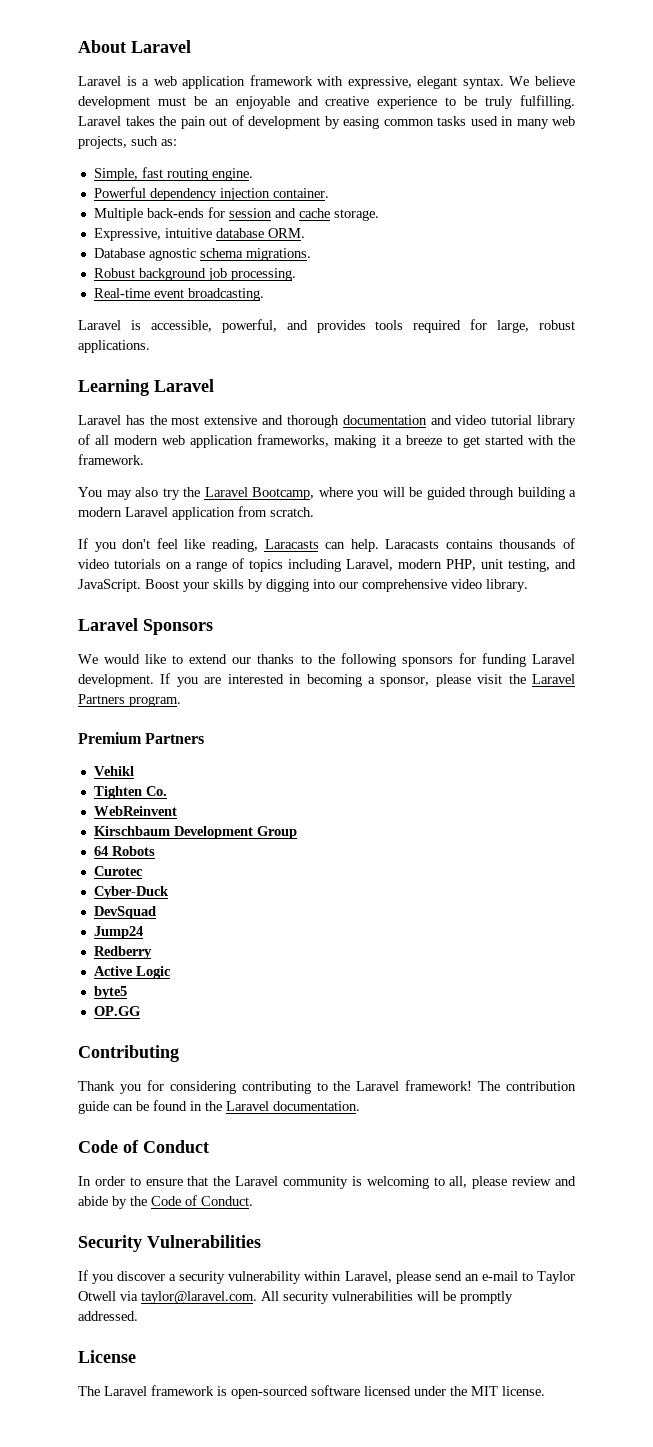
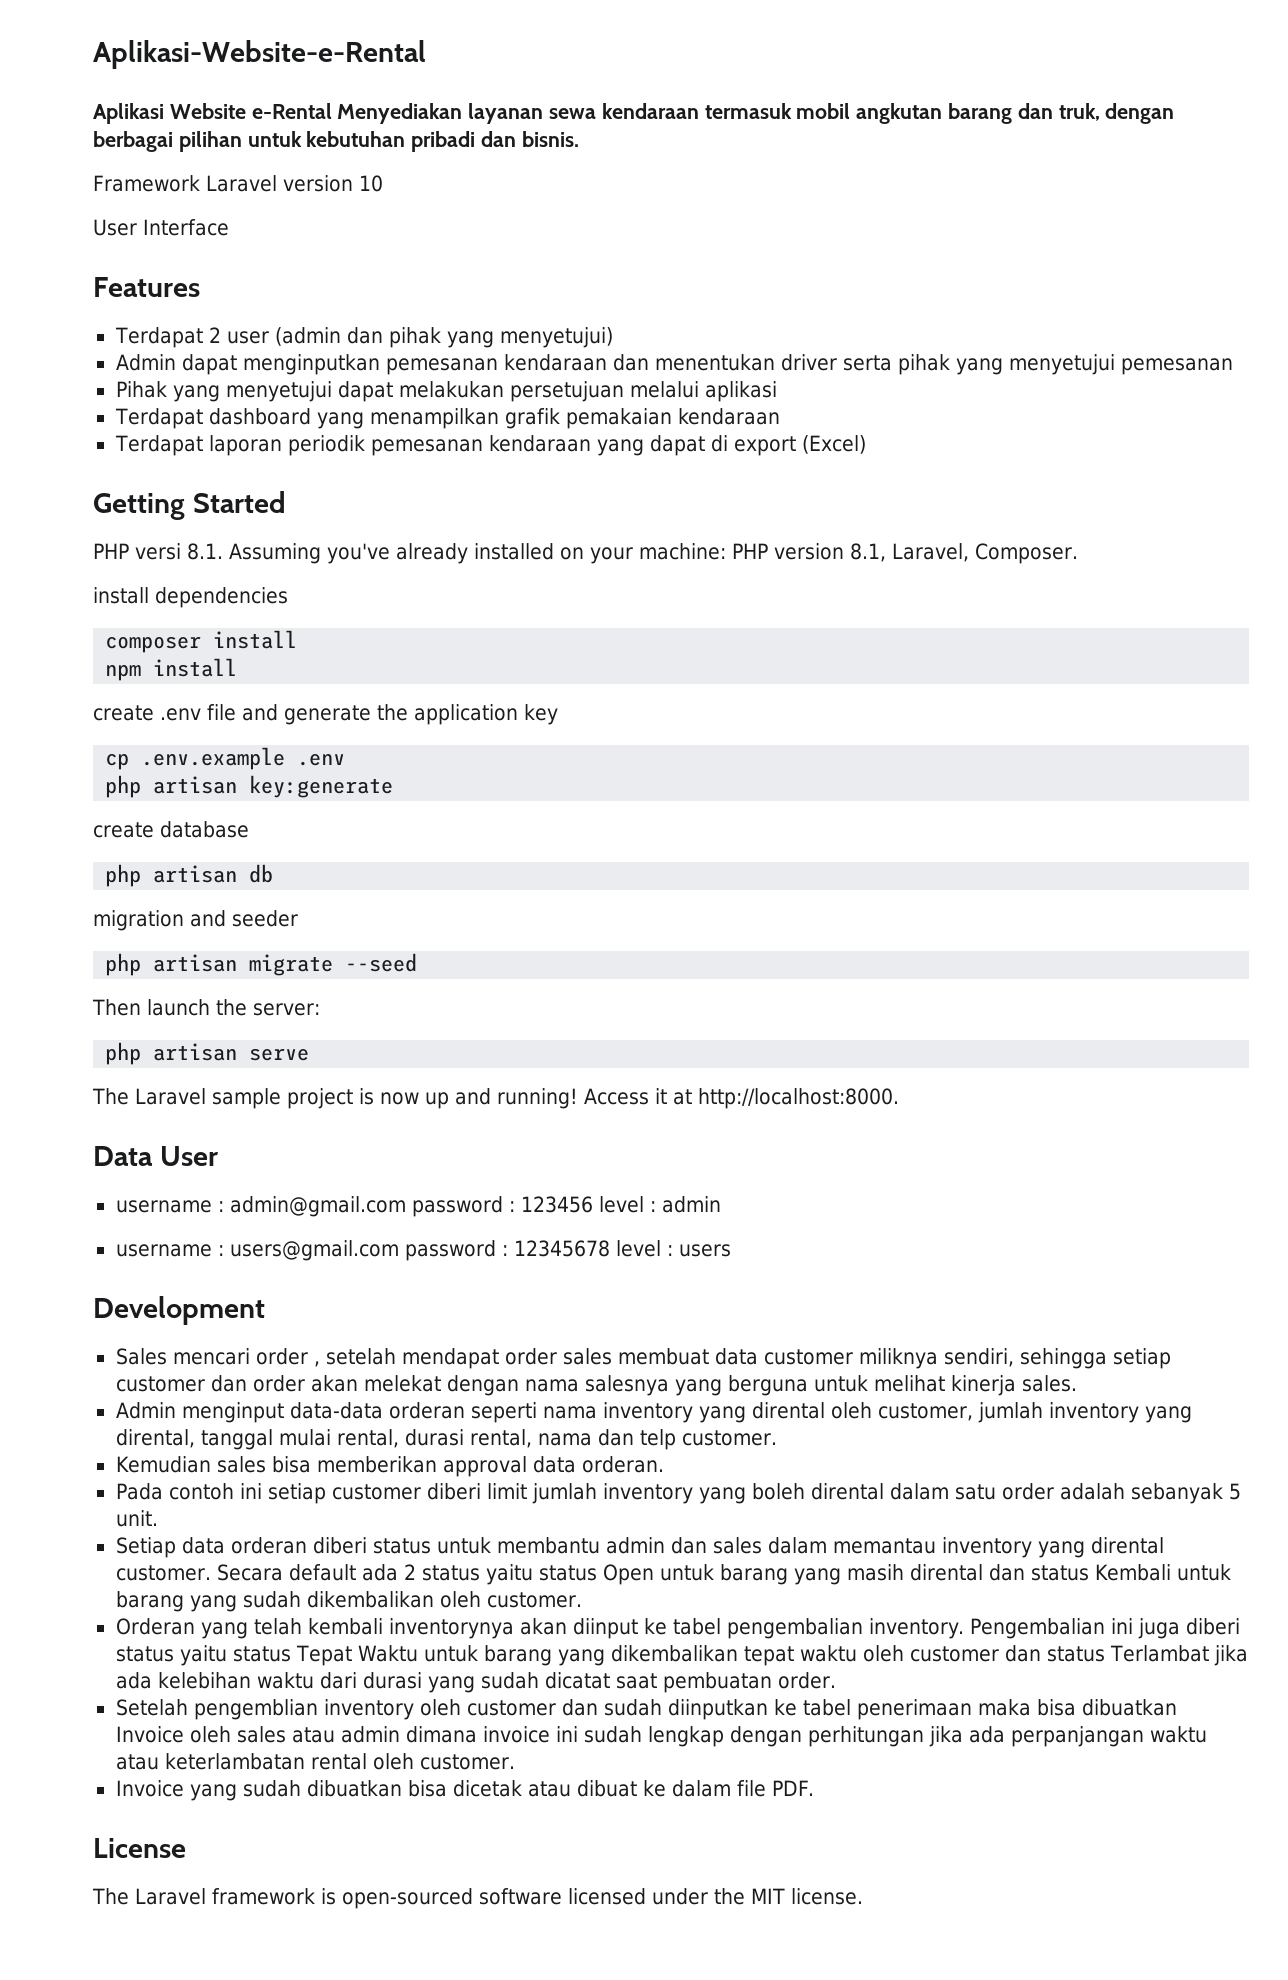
[78,40,191,53] [78,75,575,89] [78,95,576,109] [78,115,575,129] [78,136,177,149] [93,167,253,181] [93,187,329,201] [93,207,379,221] [93,228,305,241] [93,248,311,261] [93,268,296,281] [93,288,264,301] [78,319,575,333] [78,340,150,353] [78,379,214,396] [78,415,576,428] [78,434,575,448] [78,454,144,465] [78,487,576,500] [78,506,314,520] [78,538,575,552] [78,558,576,572] [78,579,528,592] [78,618,213,635] [78,653,575,667] [78,673,576,687] [78,694,181,707] [78,732,205,744] [93,766,134,776] [93,786,167,799] [93,806,177,816] [93,826,297,839] [93,846,155,856] [93,866,143,876] [93,886,169,899] [93,906,156,919] [93,926,143,939] [93,946,152,959] [93,966,171,979] [93,986,127,999] [93,1006,140,1016] [78,1045,179,1062] [78,1080,576,1094] [78,1100,360,1114] [78,1140,209,1153] [78,1176,576,1189] [78,1195,253,1209] [78,1235,261,1252] [78,1270,576,1284] [78,1291,513,1304] [78,1311,138,1321] About Laravel // Laravel is a web application framework with expressive, elegant syntax. We believe development must be an enjoyable and creative experience to be truly fulfilling. Laravel takes the pain out of development by easing common tasks used in many web projects, such as: // Simple, fast routing engine. // Powerful dependency injection container. // Multiple back-ends for session and cache storage. // Expressive, intuitive database ORM. // Database agnostic schema migrations. // Robust background job processing. // Real-time event broadcasting. // Laravel is accessible, powerful, and provides tools required for large, robust applications. // Learning Laravel // Laravel has the most extensive and thorough documentation and video tutorial library of all modern web application frameworks, making it a breeze to get started with the framework. // You may also try the Laravel Bootcamp, where you will be guided through building a modern Laravel application from scratch. // If you don't feel like reading, Laracasts can help. Laracasts contains thousands of video tutorials on a range of topics including Laravel, modern PHP, unit testing, and JavaScript. Boost your skills by digging into our comprehensive video library. // Laravel Sponsors // We would like to extend our thanks to the following sponsors for funding Laravel development. If you are interested in becoming a sponsor, please visit the Laravel Partners program. // Premium Partners // Vehikl // Tighten Co. // WebReinvent // Kirschbaum Development Group // 64 Robots // Curotec // Cyber-Duck // DevSquad // Jump24 // Redberry // Active Logic // byte5 // OP.GG // Contributing // Thank you for considering contributing to the Laravel framework! The contribution guide can be found in the Laravel documentation. // Code of Conduct // In order to ensure that the Laravel community is welcoming to all, please review and abide by the Code of Conduct. // Security Vulnerabilities // If you discover a security vulnerability within Laravel, please send an e-mail to Taylor Otwell via taylor@laravel.com. All security vulnerabilities will be promptly addressed. -> [93,40,426,69] [93,103,1175,124] [93,131,579,152] [93,175,383,192] [93,219,229,236] [93,277,200,297] [114,327,613,348] [115,354,1233,375] [115,381,777,402] [114,408,781,429] [114,435,867,456] [93,491,286,520] [93,543,1078,564] [93,587,288,608] [105,630,298,653] [105,658,238,681] [93,704,558,725] [105,747,346,770] [105,775,394,798] [93,821,249,838] [105,864,274,887] [93,910,298,931] [105,953,418,976] [92,999,320,1016] [105,1042,310,1065] [92,1088,899,1109] [93,1146,218,1166] [115,1196,721,1217] [115,1240,731,1261] [93,1296,265,1325] [115,1348,1171,1369] [115,1375,1077,1396] [115,1402,1192,1423] [115,1429,777,1450] [115,1456,664,1477] [115,1483,1241,1504] [115,1510,158,1527] [115,1537,1164,1558] [115,1564,1231,1585] [115,1591,582,1612] [115,1618,1241,1639] [115,1645,1249,1666] [115,1672,836,1693] [115,1699,1177,1720] [115,1726,1207,1747] [115,1753,515,1770] [115,1780,815,1801] Aplikasi-Website-e-Rental // Aplikasi Website e-Rental Menyediakan layanan sewa kendaraan termasuk mobil angkutan barang dan truk, dengan berbagai pilihan untuk kebutuhan pribadi dan bisnis. // Framework Laravel version 10 // User Interface // Features // Terdapat 2 user (admin dan pihak yang menyetujui) // Admin dapat menginputkan pemesanan kendaraan dan menentukan driver serta pihak yang menyetujui pemesanan // Pihak yang menyetujui dapat melakukan persetujuan melalui aplikasi // Terdapat dashboard yang menampilkan grafik pemakaian kendaraan // Terdapat laporan periodik pemesanan kendaraan yang dapat di export (Excel) // Getting Started // PHP versi 8.1. Assuming you've already installed on your machine: PHP version 8.1, Laravel, Composer. // install dependencies // composer install // npm install // create .env file and generate the application key // cp .env.example .env // php artisan key:generate // create database // php artisan db // migration and seeder // php artisan migrate --seed // Then launch the server: // php artisan serve // The Laravel sample project is now up and running! Access it at http://localhost:8000. // Data User // username : admin@gmail.com password : 123456 level : admin // username : users@gmail.com password : 12345678 level : users // Development // Sales mencari order , setelah mendapat order sales membuat data customer miliknya sendiri, sehingga setiap customer dan order akan melekat dengan nama salesnya yang berguna untuk melihat kinerja sales. // Admin menginput data-data orderan seperti nama inventory yang dirental oleh customer, jumlah inventory yang dirental, tanggal mulai rental, durasi rental, nama dan telp customer. // Kemudian sales bisa memberikan approval data orderan. // Pada contoh ini setiap customer diberi limit jumlah inventory yang boleh dirental dalam satu order adalah sebanyak 5 unit. // Setiap data orderan diberi status untuk membantu admin dan sales dalam memantau inventory yang dirental customer. Secara default ada 2 status yaitu status Open untuk barang yang masih dirental dan status Kembali untuk barang yang sudah dikembalikan oleh customer. // Orderan yang telah kembali inventorynya akan diinput ke tabel pengembalian inventory. Pengembalian ini juga diberi status yaitu status Tepat Waktu untuk barang yang dikembalikan tepat waktu oleh customer dan status Terlambat jika ada kelebihan waktu dari durasi yang sudah dicatat saat pembuatan order. // Setelah pengemblian inventory oleh customer dan sudah diinputkan ke tabel penerimaan maka bisa dibuatkan Invoice oleh sales atau admin dimana invoice ini sudah lengkap dengan perhitungan jika ada perpanjangan waktu atau keterlambatan rental oleh customer. // Invoice yang sudah dibuatkan bisa dicetak atau dibuat ke dalam file PDF.

